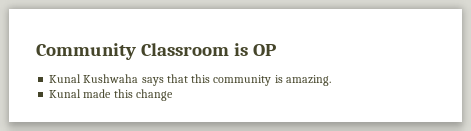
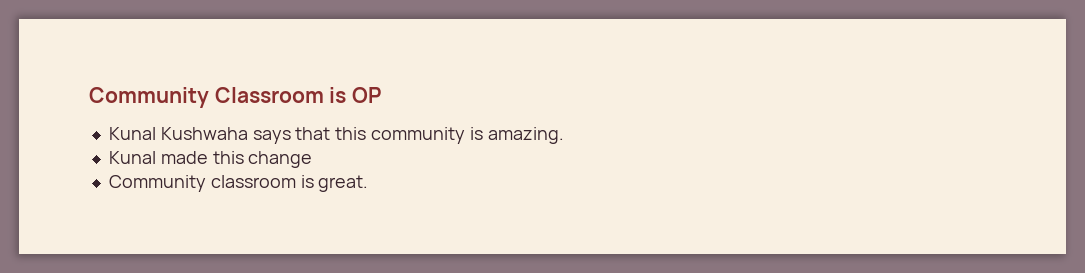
(173, 95) none -> [108,175,369,192] // Community classroom is great.

